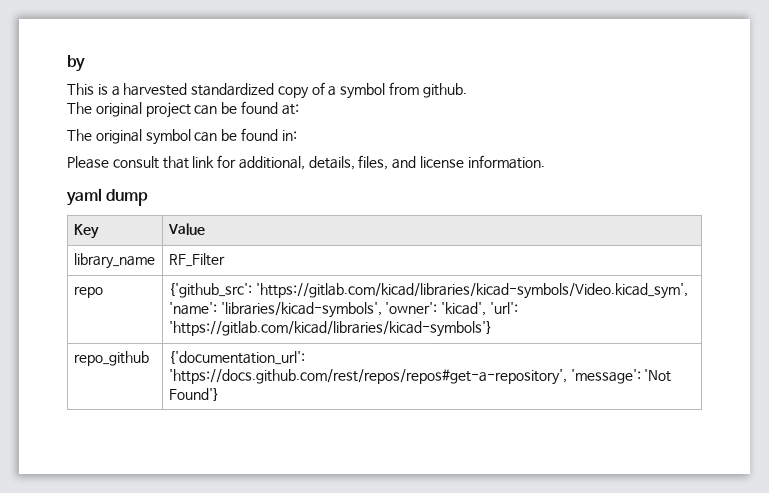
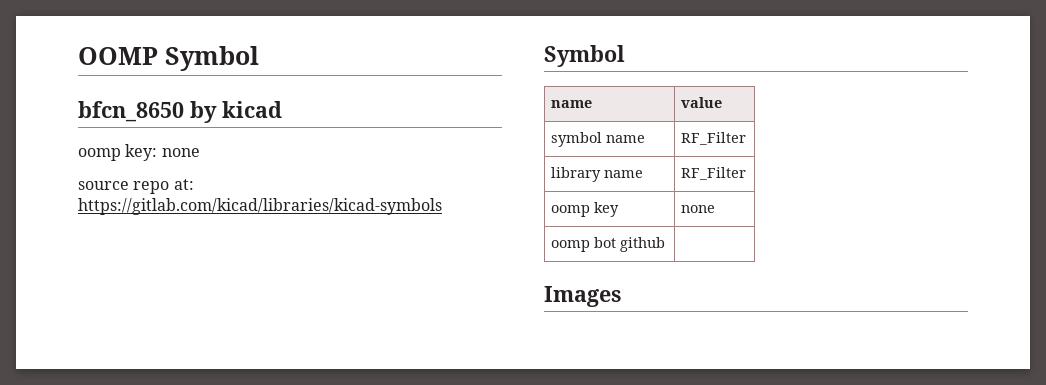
[67,55,85,72] [67,82,467,99] [67,101,299,118] [67,128,297,145] [67,155,545,170] [66,188,149,206] [73,224,99,239] [167,223,205,235] [73,253,155,269] [168,253,225,267] [73,286,103,298] [168,283,688,299] [168,302,518,318] [168,321,492,337] [73,351,149,366] [168,351,305,365] [168,369,672,385] [168,388,219,401] by // This is a harvested standardized copy of a symbol from github. // The original project can be found at: // The original symbol can be found in: // Please consult that link for additional, details, files, and license information. // yaml dump // Key | Value // library_name | RF_Filter // repo | {'github_src': 'https://gitlab.com/kicad/libraries/kicad-symbols/Video.kicad_sym', 'name': 'libraries/kicad-symbols', 'owner': 'kicad', 'url': 'https://gitlab.com/kicad/libraries/kicad-symbols'} // repo_github | {'documentation_url': 'https://docs.github.com/rest/repos/repos#get-a-repository', 'message': 'Not Found'} -> [78,46,259,71] [78,101,282,123] [78,144,200,161] [78,179,194,194] [78,198,442,215] [544,45,625,67] [550,100,592,108] [680,97,722,108] [550,132,645,147] [680,132,746,145] [550,167,643,182] [680,167,746,180] [550,202,619,217] [680,205,715,213] [550,237,665,252] [544,286,621,307] OOMP Symbol // bfcn_8650 by kicad // oomp key: none // source repo at: https://gitlab.com/kicad/libraries/kicad-symbols // Symbol // name | value // symbol name | RF_Filter // library name | RF_Filter // oomp key | none // oomp bot github | // Images

